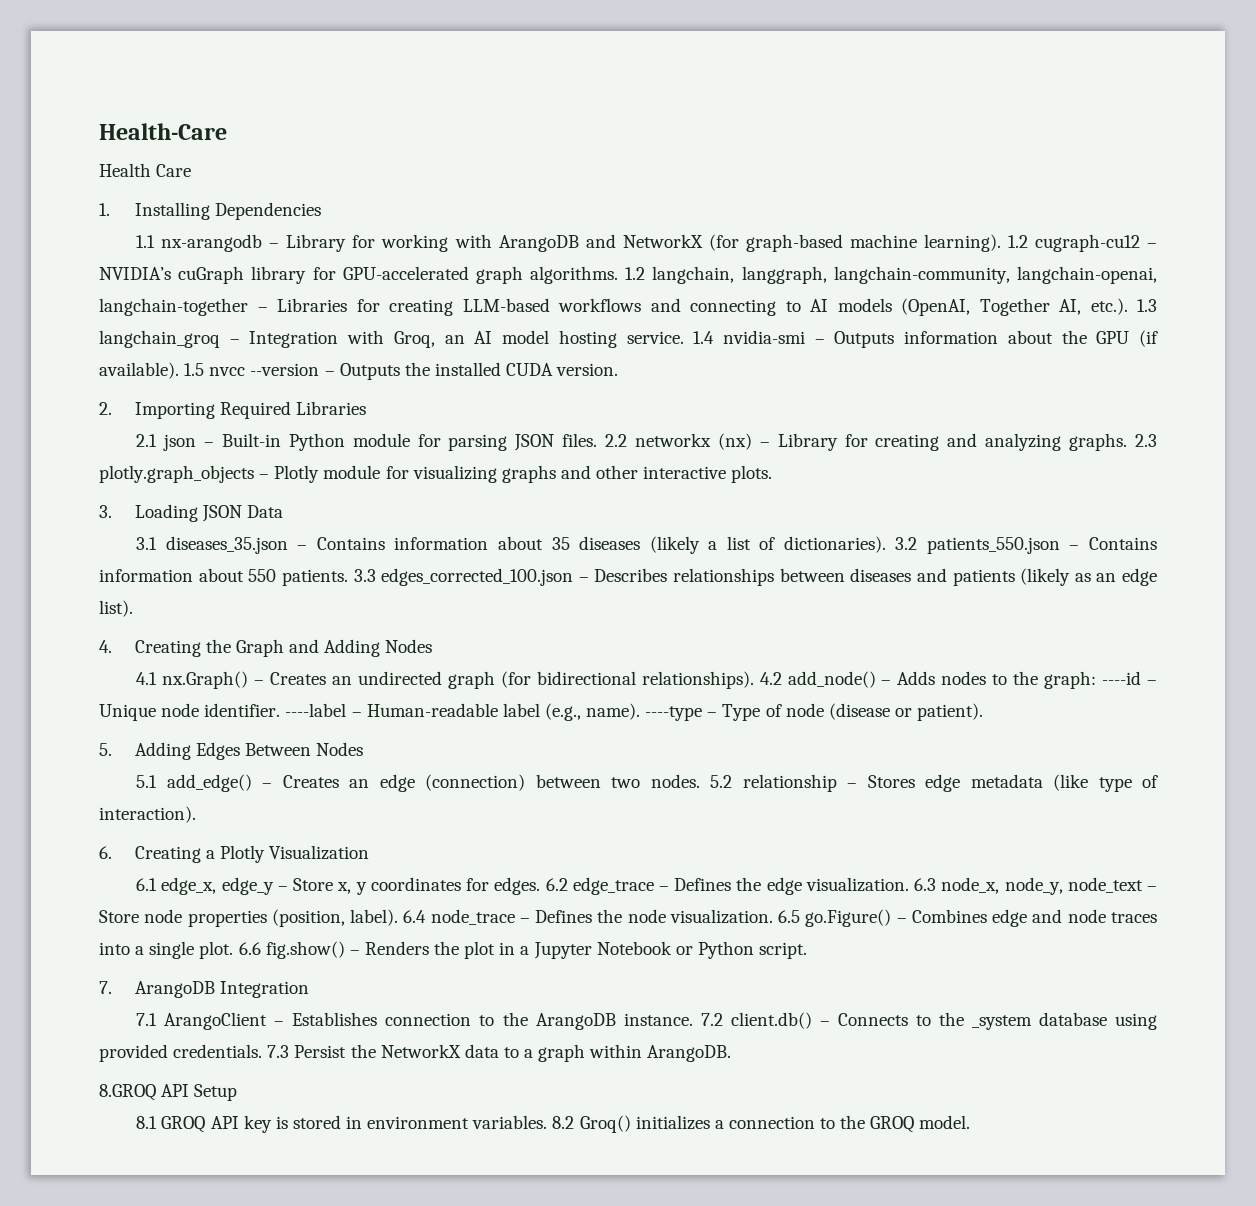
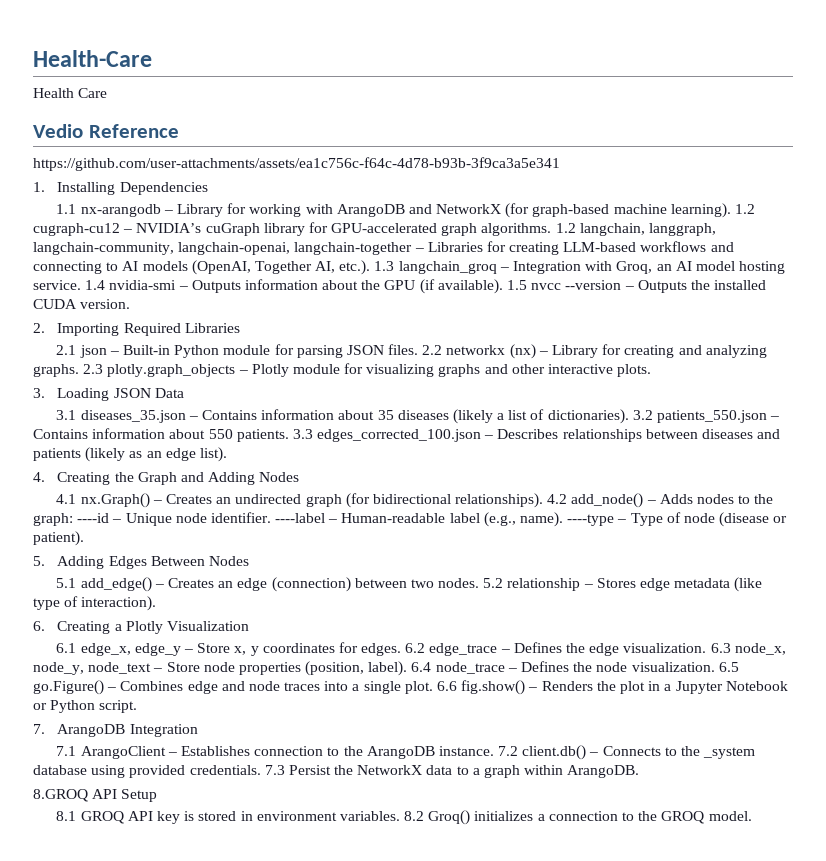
(192, 170) none -> [33,124,179,138] [33,157,560,171] // Vedio Reference // https://github.com/user-attachments/assets/ea1c756c-f64c-4d78-b93b-3f9ca3a5e341

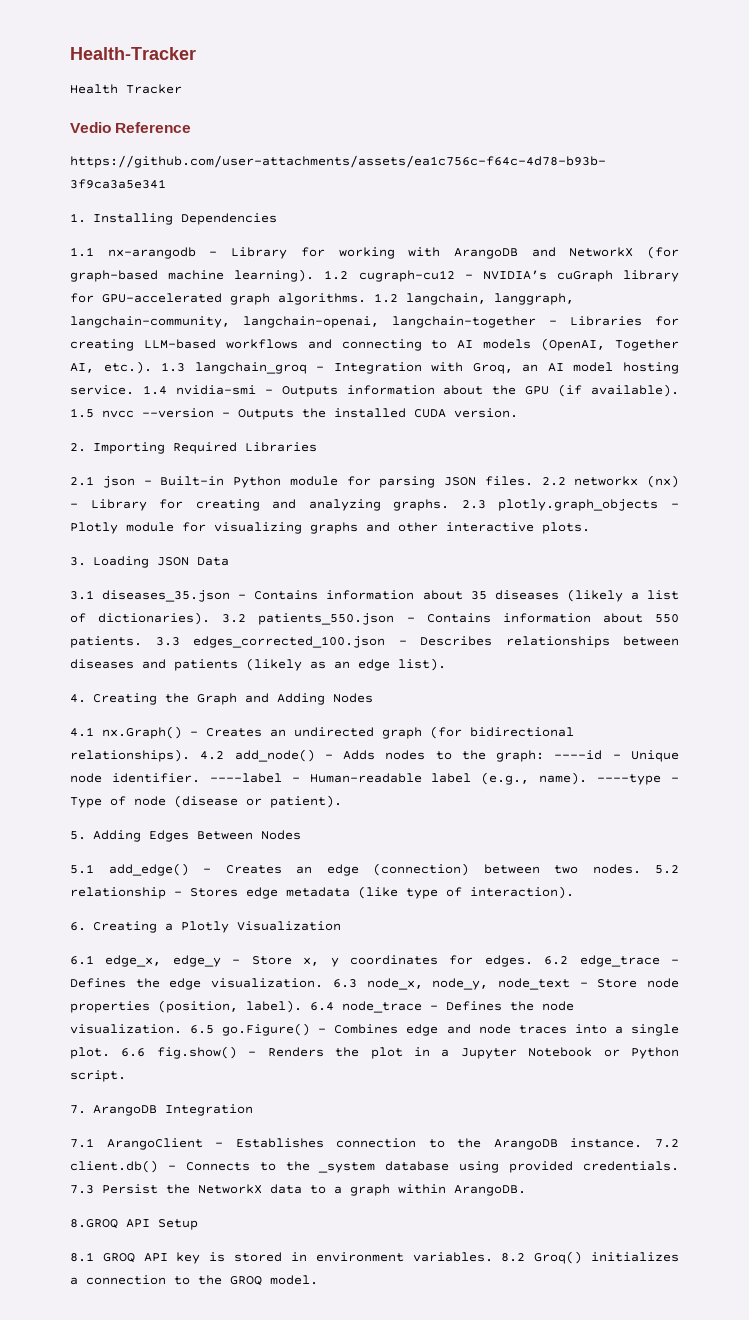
[33,50,152,67] Health-Care -> [70,47,196,60] Health-Tracker
[78,88,108,98] Care -> [126,84,182,94] Tracker

